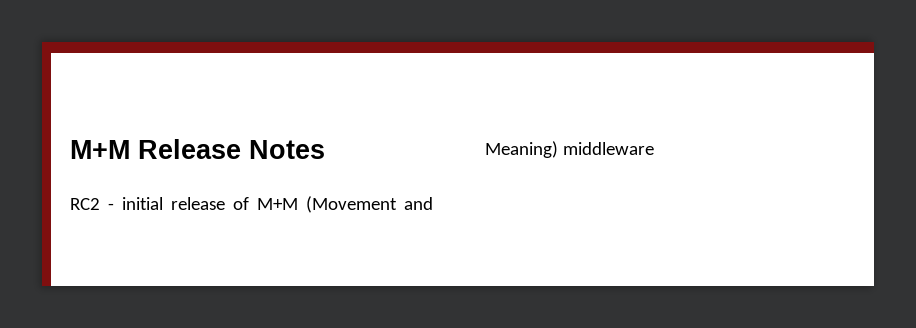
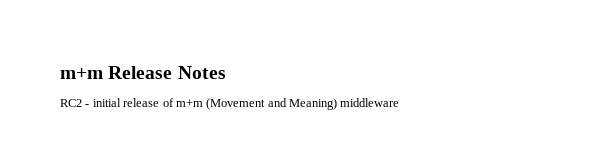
[70,140,130,159] M+M -> [60,68,103,79] m+m
[257,198,298,210] M+M -> [175,99,203,107] m+m

